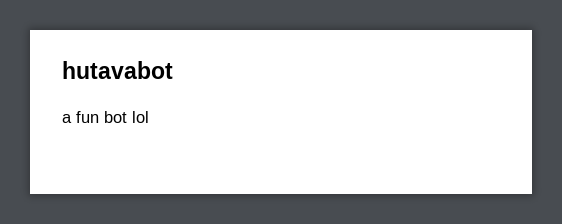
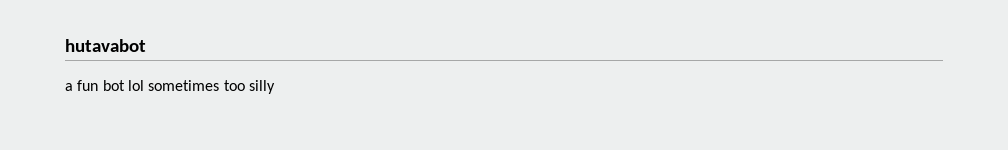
(149, 117) none -> [148,80,275,94] sometimes too silly

